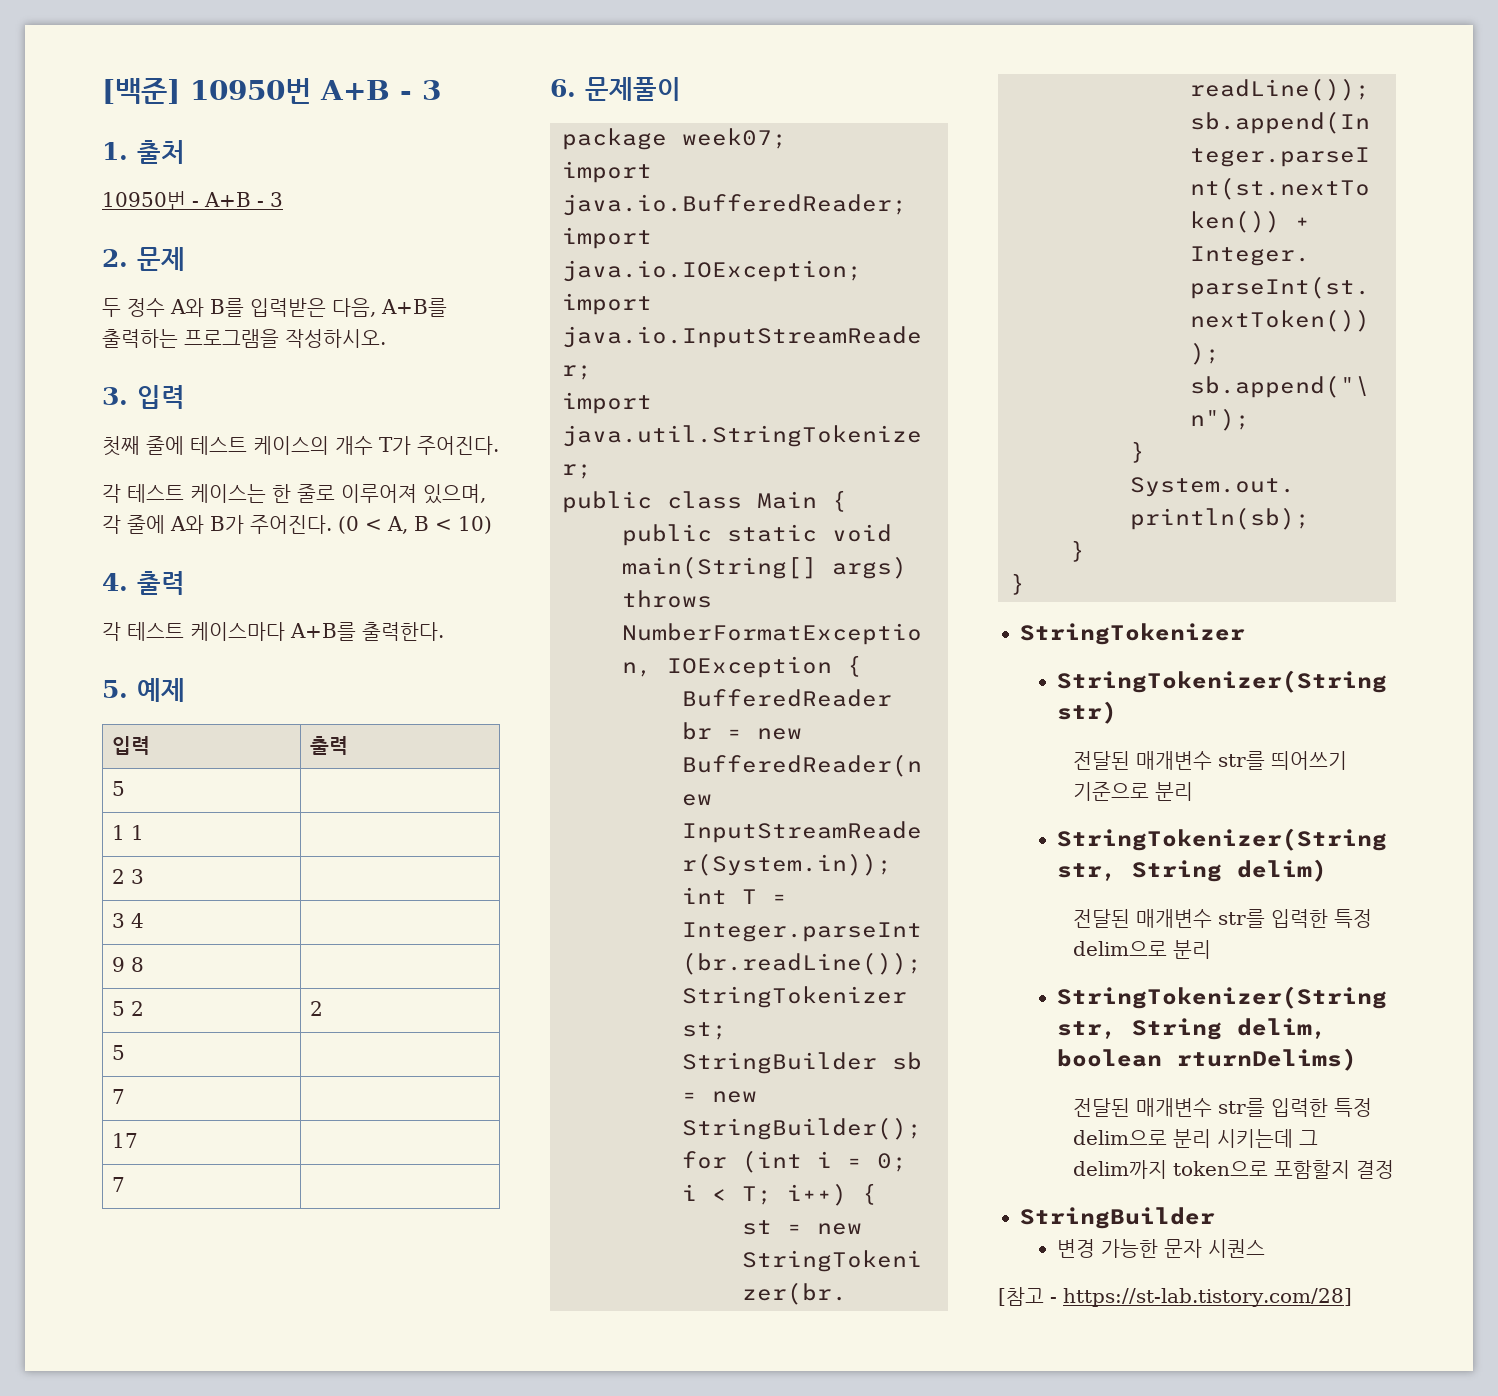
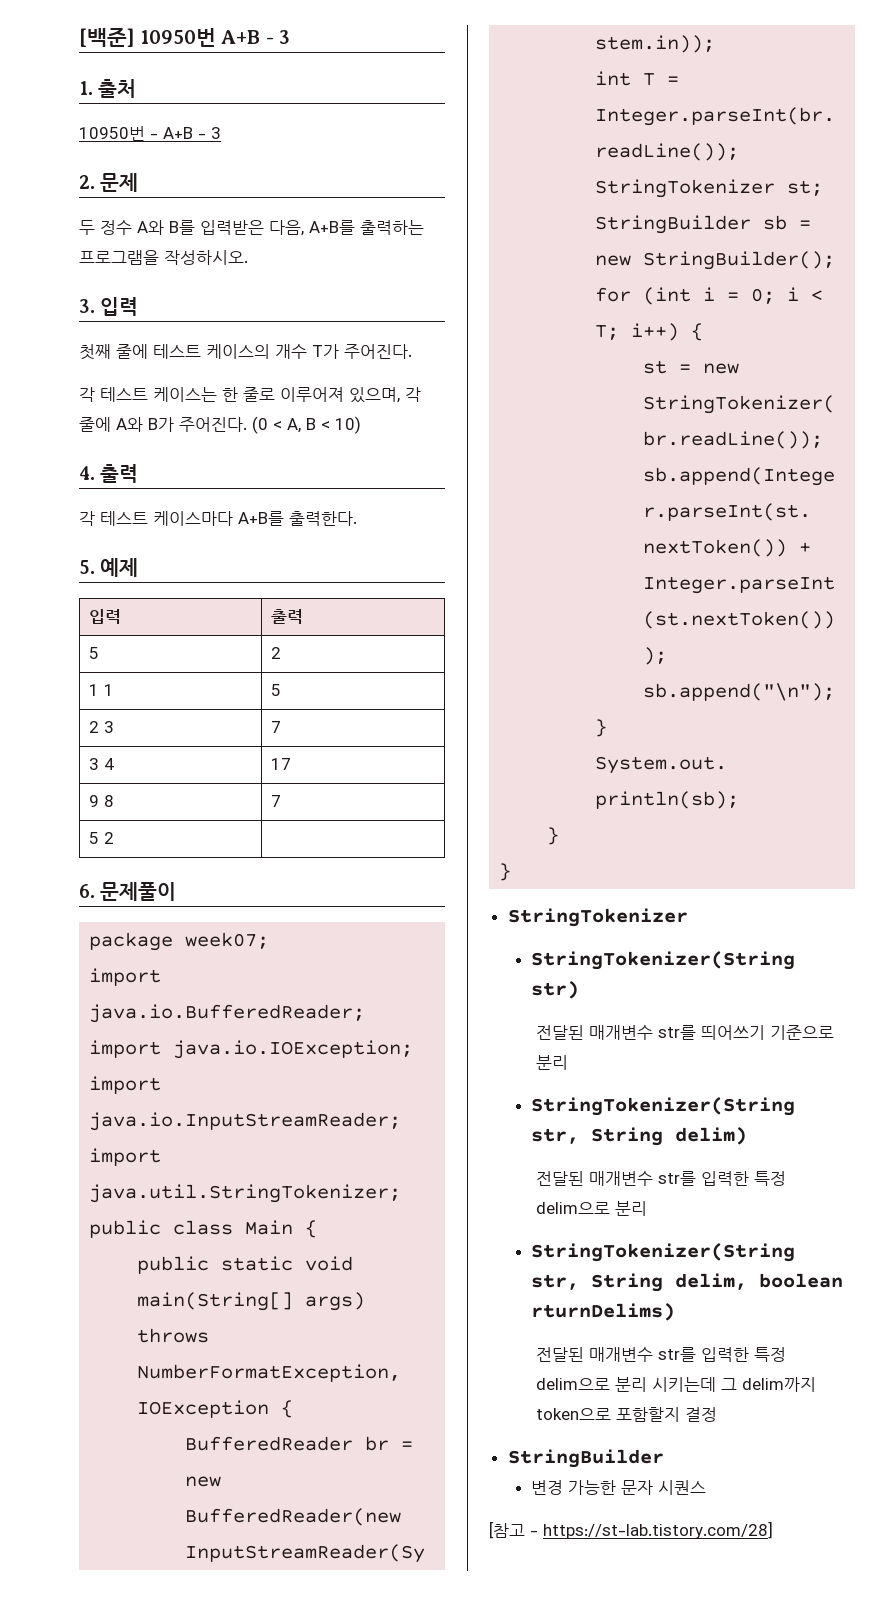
(125, 788) none -> [271,647,282,659] 2
(144, 832) none -> [271,684,282,696] 5
(144, 876) none -> [271,721,282,733] 7
(144, 920) none -> [271,758,292,770] 17
(144, 964) none -> [271,795,282,807] 7
[309,1001,323,1016] [111,1045,125,1060] [111,1089,125,1104] [111,1133,138,1148] [111,1177,125,1192] | 2 // 5 | // 7 | // 17 | // 7 -> (115, 838) none

